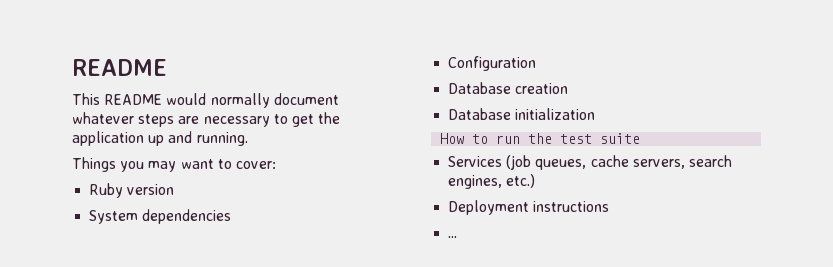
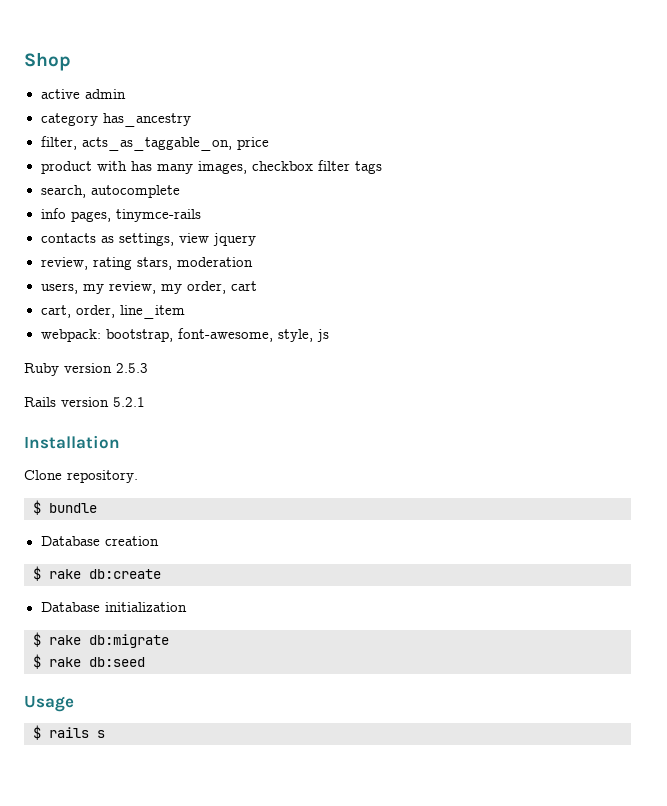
[72,59,167,76] [72,93,339,108] [72,112,341,127] [72,131,248,146] [72,157,276,172] [89,183,175,198] [89,209,232,224] [448,56,537,71] README // This README would normally document whatever steps are necessary to get the application up and running. // Things you may want to cover: // Ruby version // System dependencies // Configuration -> [24,52,71,71] [40,89,126,99] [40,113,191,127] [40,136,269,151] [40,160,382,174] [40,185,180,198] [40,208,201,222] [40,233,256,246] [40,257,253,270] [40,281,257,294] [40,305,185,319] [40,328,329,342] [24,363,148,376] [24,397,145,407] [24,435,120,449] [24,470,138,483] [33,500,97,515] Shop // active admin // category has_ancestry // filter, acts_as_taggable_on, price // product with has many images, checkbox filter tags // search, autocomplete // info pages, tinymce-rails // contacts as settings, view jquery // review, rating stars, moderation // users, my review, my order, cart // cart, order, line_item // webpack: bootstrap, font-awesome, style, js // Ruby version 2.5.3 // Rails version 5.2.1 // Installation // Clone repository. // $ bundle
(569, 88) none -> [33,566,161,581] // $ rake db:create
[440,133,641,144] [448,155,732,170] [448,174,536,189] [448,200,610,215] [448,236,458,238] How to run the test suite // Services (job queues, cache servers, search engines, etc.) // Deployment instructions // ... -> [33,632,169,648] [33,654,145,669] [24,695,74,712] [33,725,105,740] $ rake db:migrate // $ rake db:seed // Usage // $ rails s

